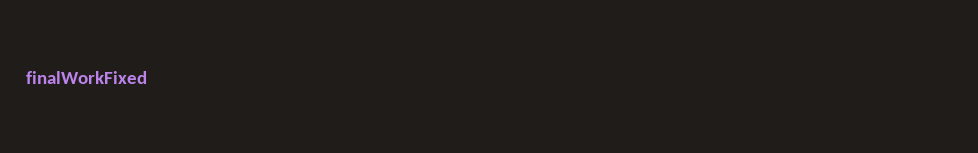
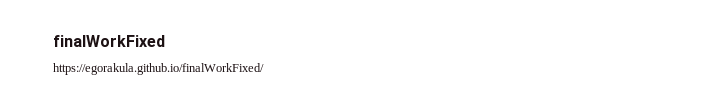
(147, 77) none -> [53,63,264,75] // https://egorakula.github.io/finalWorkFixed/

